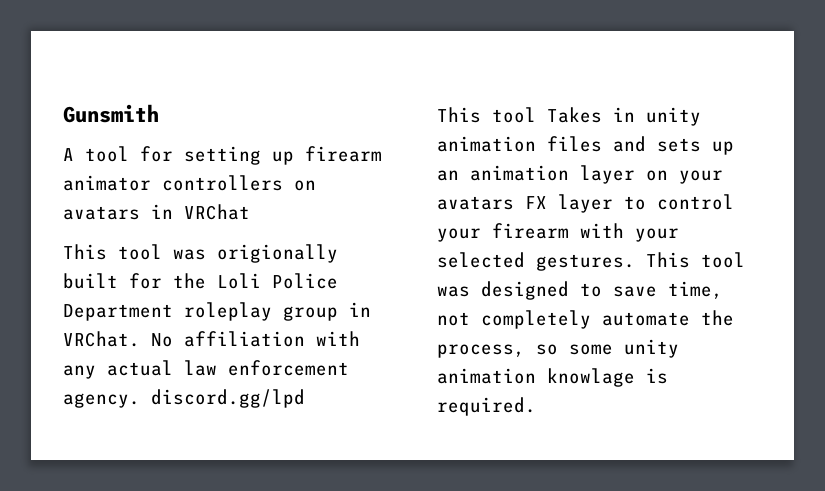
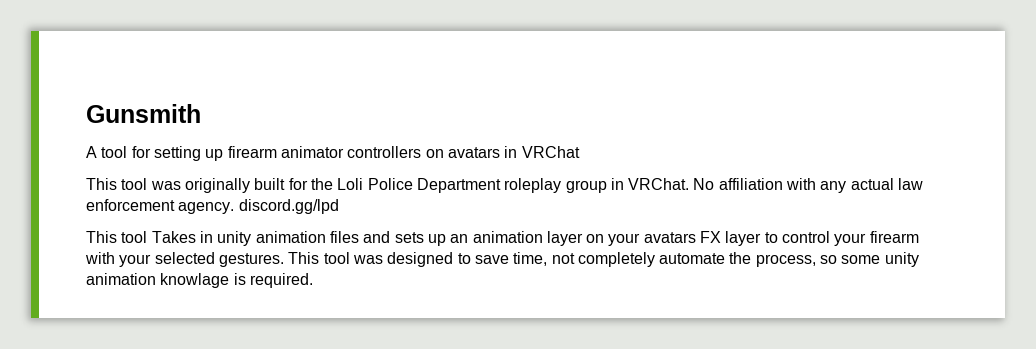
[217,244,338,263] origionally -> [184,178,250,193] originally

